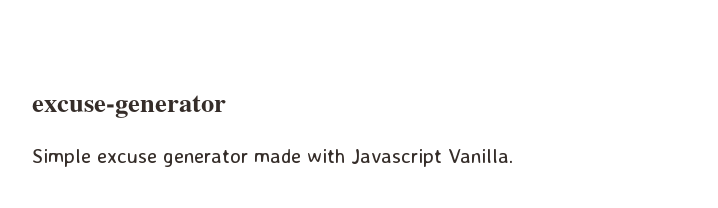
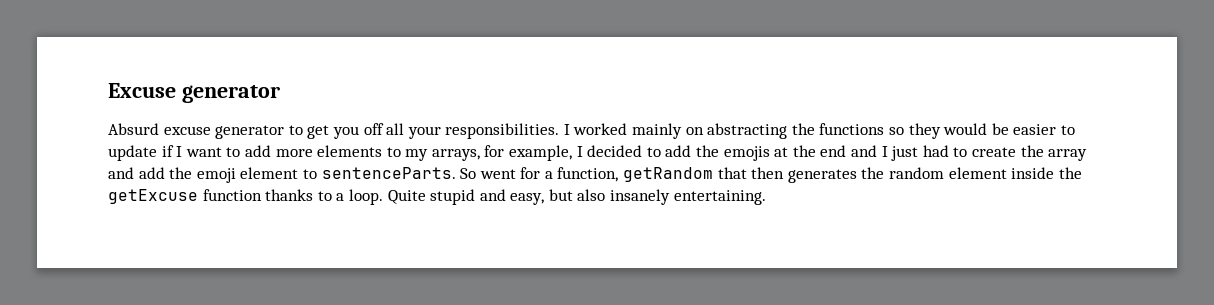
[32,95,226,118] [32,149,513,167] excuse-generator // Simple excuse generator made with Javascript Vanilla. -> [108,83,280,103] [108,123,1075,139] [108,145,1088,161] [108,167,1082,183] [108,189,766,205] Excuse generator // Absurd excuse generator to get you off all your responsibilities. I worked mainly on abstracting the functions so they would be easier to update if I want to add more elements to my arrays, for example, I decided to add the emojis at the end and I just had to create the array and add the emoji element to sentenceParts. So went for a function, getRandom that then generates the random element inside the getExcuse function thanks to a loop. Quite stupid and easy, but also insanely entertaining.

